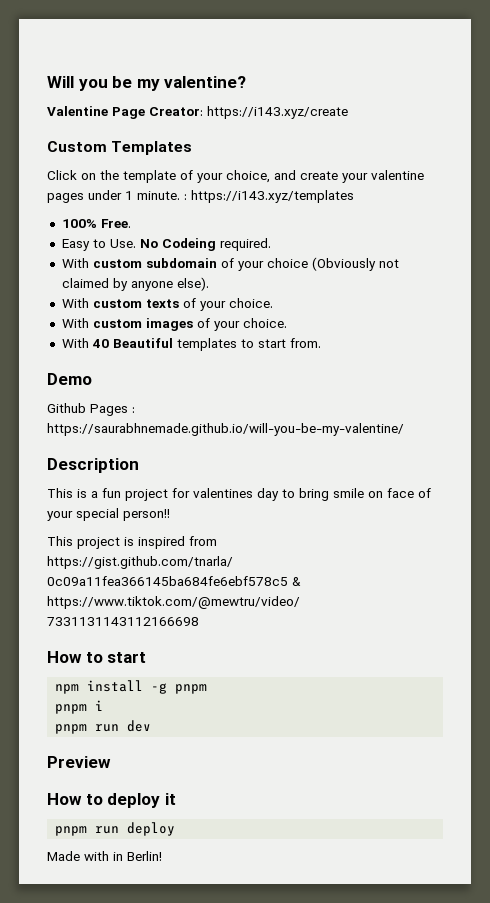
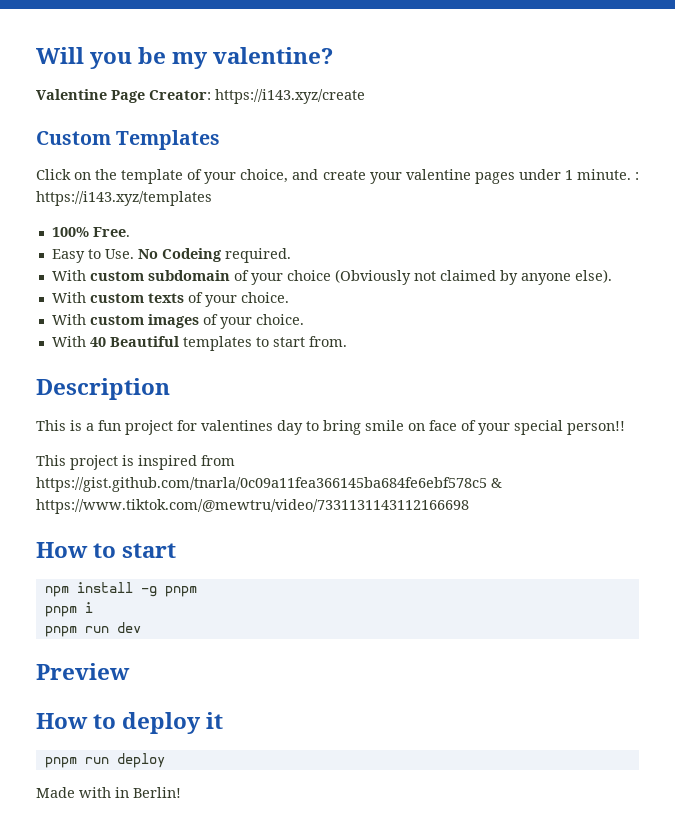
[47,373,92,385] [47,403,135,416] [47,423,404,436] // Demo // Github Pages : https://saurabhnemade.github.io/will-you-be-my-valentine/ -> (347, 341) none

